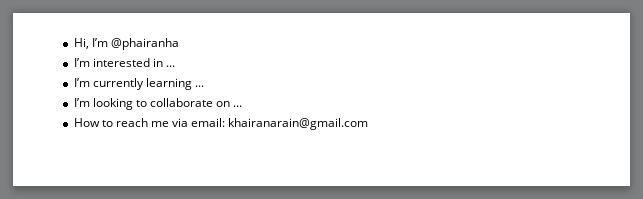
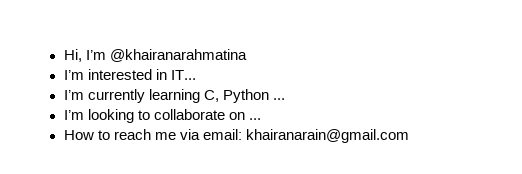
[110,38,179,50] @phairanha -> [109,49,247,62] @khairanarahmatina
[165,65,175,67] ... -> [170,70,196,80] IT...
(192, 84) none -> [203,89,269,103] C, Python

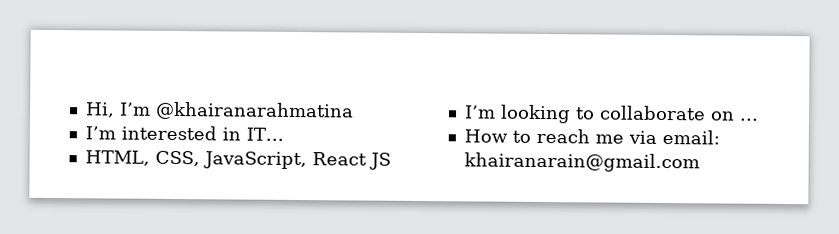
[63,89,285,103] I’m currently learning C, Python ... -> [84,150,391,170] HTML, CSS, JavaScript, React JS

